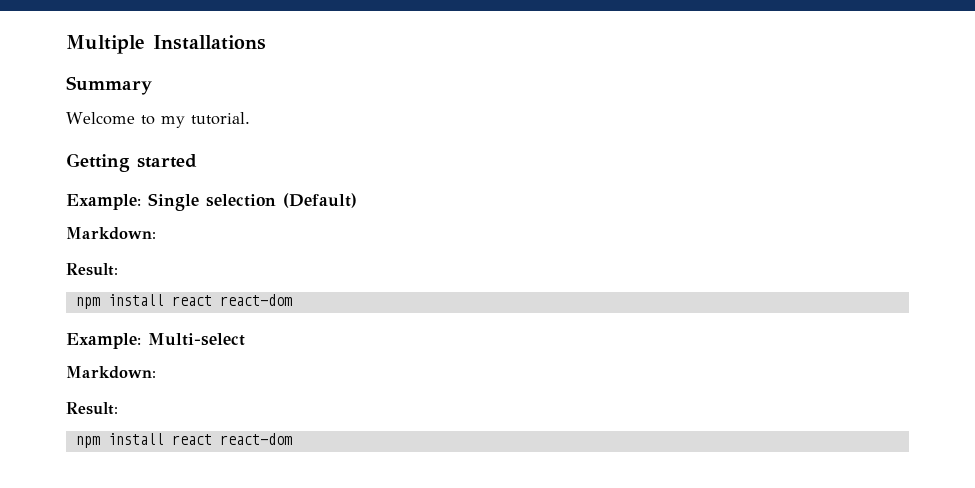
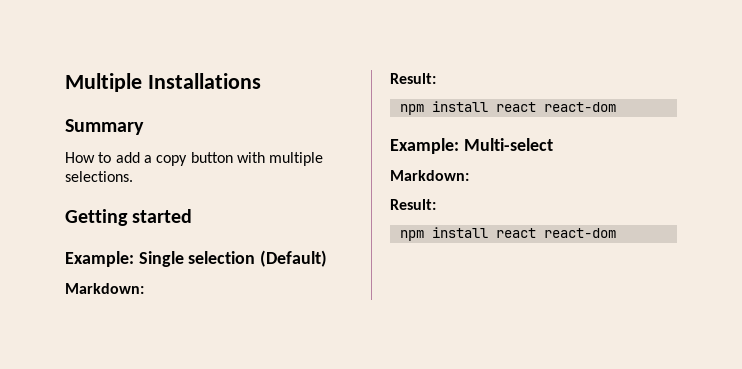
[66,112,250,128] Welcome to my tutorial. -> [65,152,324,166] [65,171,133,182] How to add a copy button with multiple selections.

